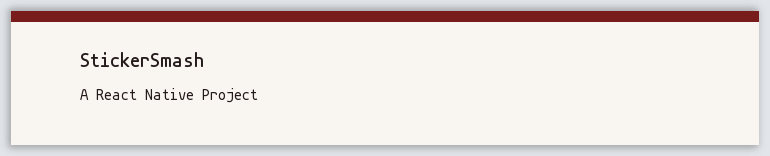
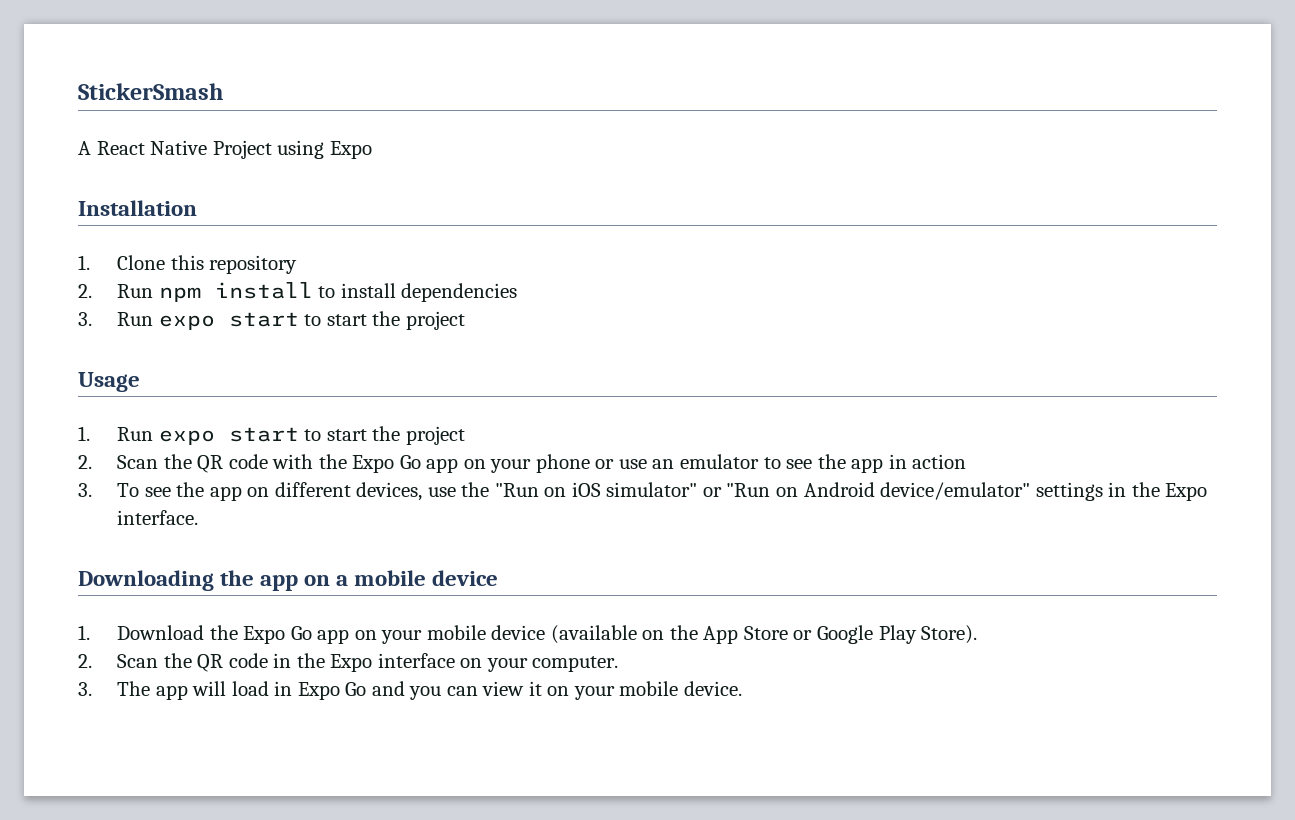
(258, 95) none -> [277,140,372,159] [78,200,197,216] [78,255,298,274] [78,282,518,302] [78,311,465,330] [78,372,140,392] [78,426,465,445] [78,454,967,473] [78,482,1208,501] [116,510,198,525] [78,570,499,591] [78,625,978,644] [78,653,619,672] [78,681,743,700] using Expo // Installation // 1. Clone this repository // 2. Run npm install to install dependencies // 3. Run expo start to start the project // Usage // 1. Run expo start to start the project // 2. Scan the QR code with the Expo Go app on your phone or use an emulator to see the app in action // 3. To see the app on different devices, use the "Run on iOS simulator" or "Run on Android device/emulator" settings in the Expo interface. // Downloading the app on a mobile device // 1. Download the Expo Go app on your mobile device (available on the App Store or Google Play Store). // 2. Scan the QR code in the Expo interface on your computer. // 3. The app will load in Expo Go and you can view it on your mobile device.

